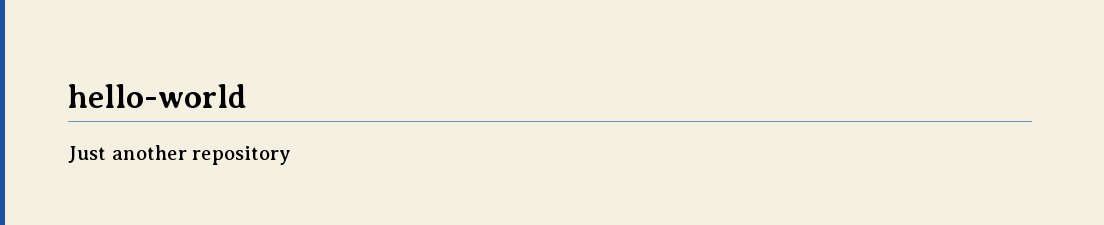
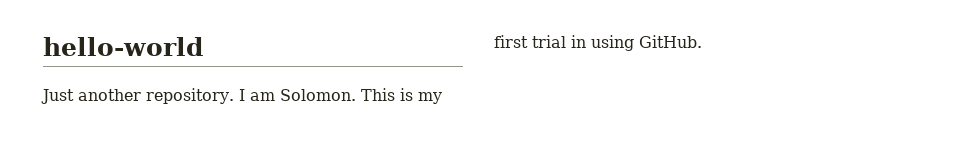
[192,146,292,165] repository -> [146,88,442,104] [494,35,702,51] repository. I am Solomon. This is my first trial in using GitHub.

